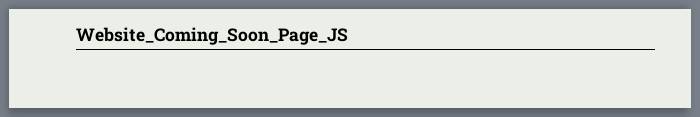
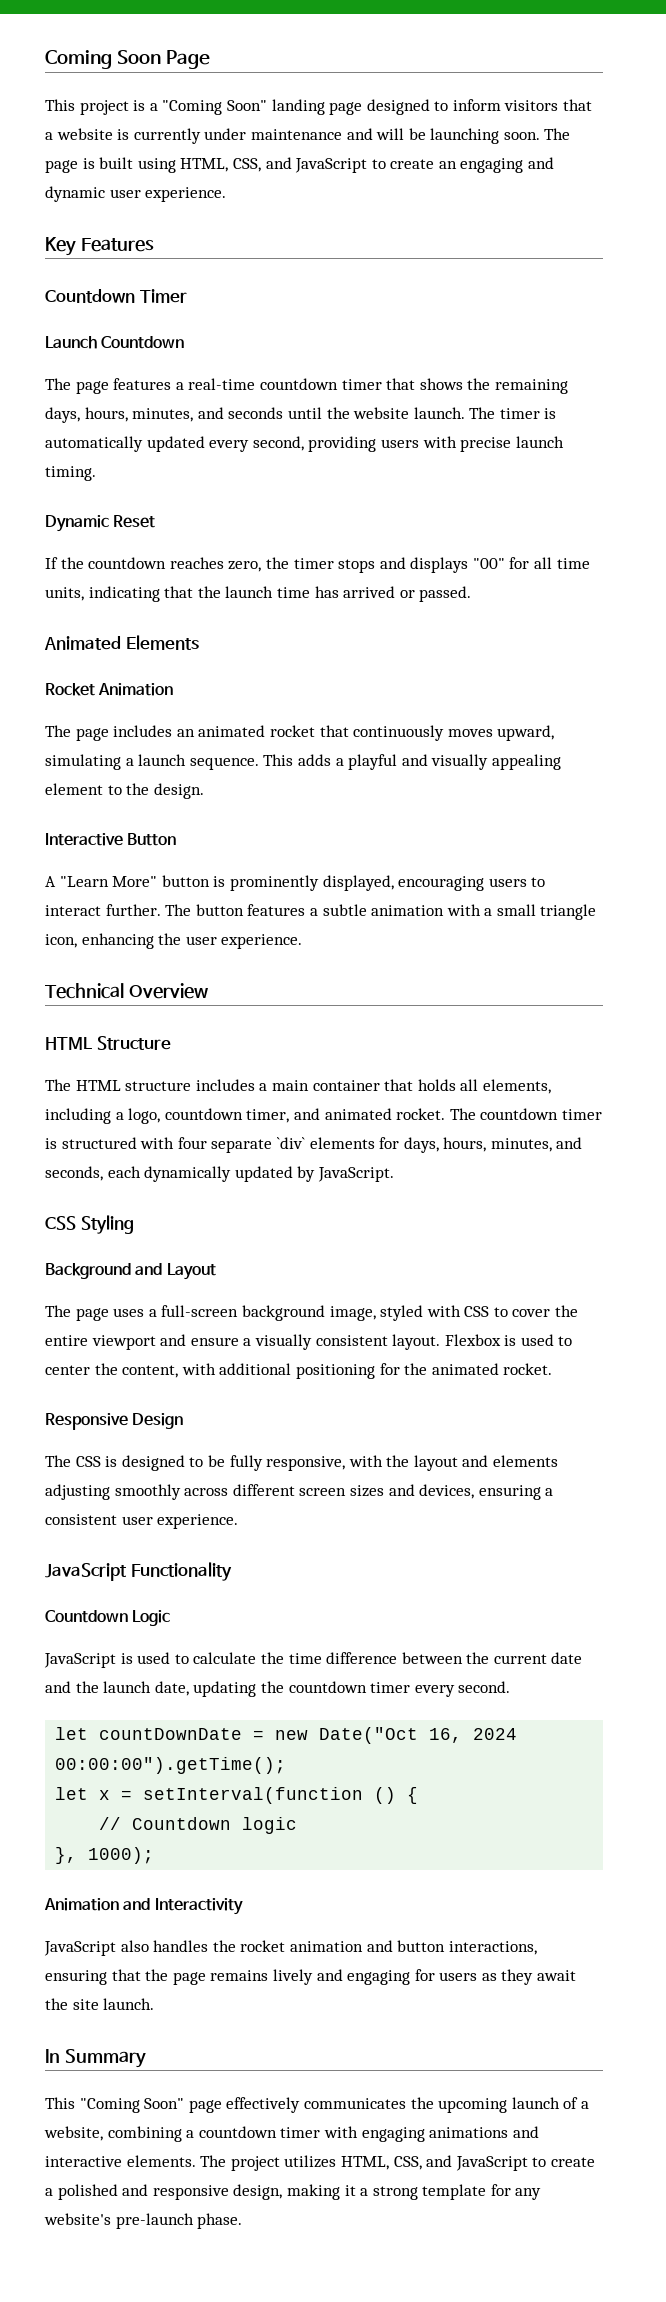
[76,27,348,45] Website_Coming_Soon_Page_JS -> [45,50,210,69] [45,99,593,115] [45,128,571,144] [45,157,555,173] [45,186,227,202] [45,237,154,256] [45,289,187,303] [45,336,185,349] [45,378,568,394] [45,407,557,423] [45,436,564,452] [45,466,96,481] [45,515,156,532] [45,557,590,573] [45,586,472,602] [44,635,199,650] [45,683,174,696] [45,725,555,741] [45,754,561,770] [45,783,204,799] [45,833,177,846] [45,875,546,891] [45,904,597,920] [45,933,303,949] [45,983,208,999] [45,1036,171,1050] [45,1079,551,1094] [45,1108,602,1124] [45,1137,583,1153] [45,1166,394,1182] [45,1215,134,1234] [45,1263,216,1280] [45,1305,579,1321] [45,1334,573,1350] [45,1363,553,1379] [45,1413,184,1430] [45,1455,559,1471] [45,1484,554,1500] [45,1514,239,1529] [45,1562,232,1581] [45,1610,171,1626] [44,1652,583,1668] [45,1681,511,1697] [55,1727,518,1744] [55,1757,287,1774] [55,1787,419,1804] [99,1817,298,1834] [55,1847,155,1864] [44,1898,243,1915] [44,1940,537,1956] [45,1969,577,1985] [45,1998,155,2010] [45,2049,146,2068] [45,2097,589,2113] [44,2126,539,2142] [45,2155,595,2171] [45,2184,542,2200] [44,2213,243,2229] Coming Soon Page // This project is a "Coming Soon" landing page designed to inform visitors that a website is currently under maintenance and will be launching soon. The page is built using HTML, CSS, and JavaScript to create an engaging and dynamic user experience. // Key Features // Countdown Timer // Launch Countdown // The page features a real-time countdown timer that shows the remaining days, hours, minutes, and seconds until the website launch. The timer is automatically updated every second, providing users with precise launch timing. // Dynamic Reset // If the countdown reaches zero, the timer stops and displays "00" for all time units, indicating that the launch time has arrived or passed. // Animated Elements // Rocket Animation // The page includes an animated rocket that continuously moves upward, simulating a launch sequence. This adds a playful and visually appealing element to the design. // Interactive Button // A "Learn More" button is prominently displayed, encouraging users to interact further. The button features a subtle animation with a small triangle icon, enhancing the user experience. // Technical Overview // HTML Structure // The HTML structure includes a main container that holds all elements, including a logo, countdown timer, and animated rocket. The countdown timer is structured with four separate `div` elements for days, hours, minutes, and seconds, each dynamically updated by JavaScript. // CSS Styling // Background and Layout // The page uses a full-screen background image, styled with CSS to cover the entire viewport and ensure a visually consistent layout. Flexbox is used to center the content, with additional positioning for the animated rocket. // Responsive Design // The CSS is designed to be fully responsive, with the layout and elements adjusting smoothly across different screen sizes and devices, ensuring a consistent user experience. // JavaScript Functionality // Countdown Logic // JavaScript is used to calculate the time difference between the current date and the launch date, updating the countdown timer every second. // let countDownDate = new Date("Oct 16, 2024 00:00:00").getTime(); // let x = setInterval(function () { // // Countdown logic // }, 1000); // Animation and Interactivity // JavaScript also handles the rocket animation and button interactions, ensuring that the page remains lively and engaging for users as they await the site launch. // In Summary // This "Coming Soon" page effectively communicates the upcoming launch of a website, combining a countdown timer with engaging animations and interactive elements. The project utilizes HTML, CSS, and JavaScript to create a polished and responsive design, making it a strong template for any website's pre-launch phase.

